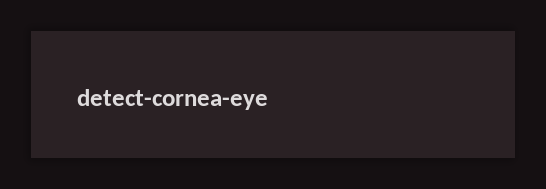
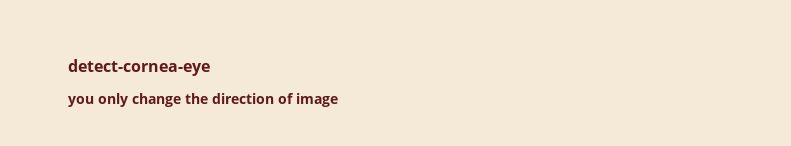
(268, 99) none -> [68,93,338,107] // you only change the direction of image

